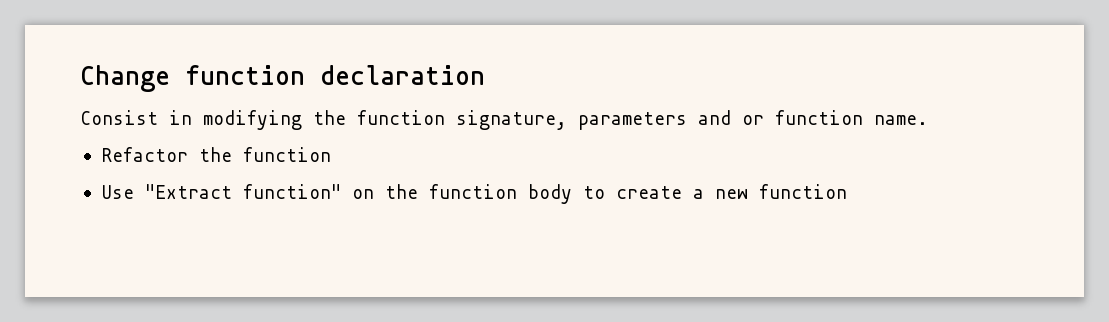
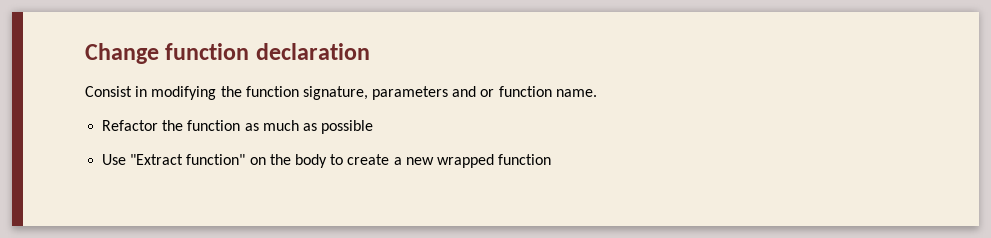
(331, 154) none -> [244,120,374,134] as much as possible
[428,184,517,199] function -> (291, 159) none
(748, 194) none -> [436,154,494,168] wrapped

